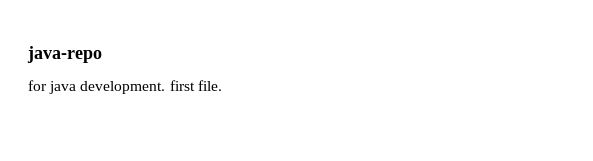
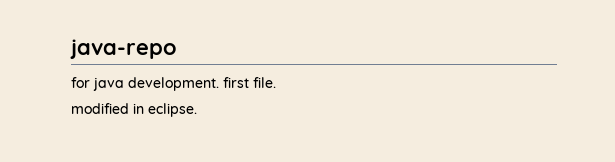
(222, 85) none -> [71,103,197,117] // modified in eclipse.

